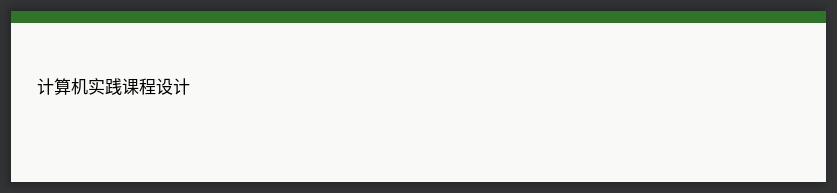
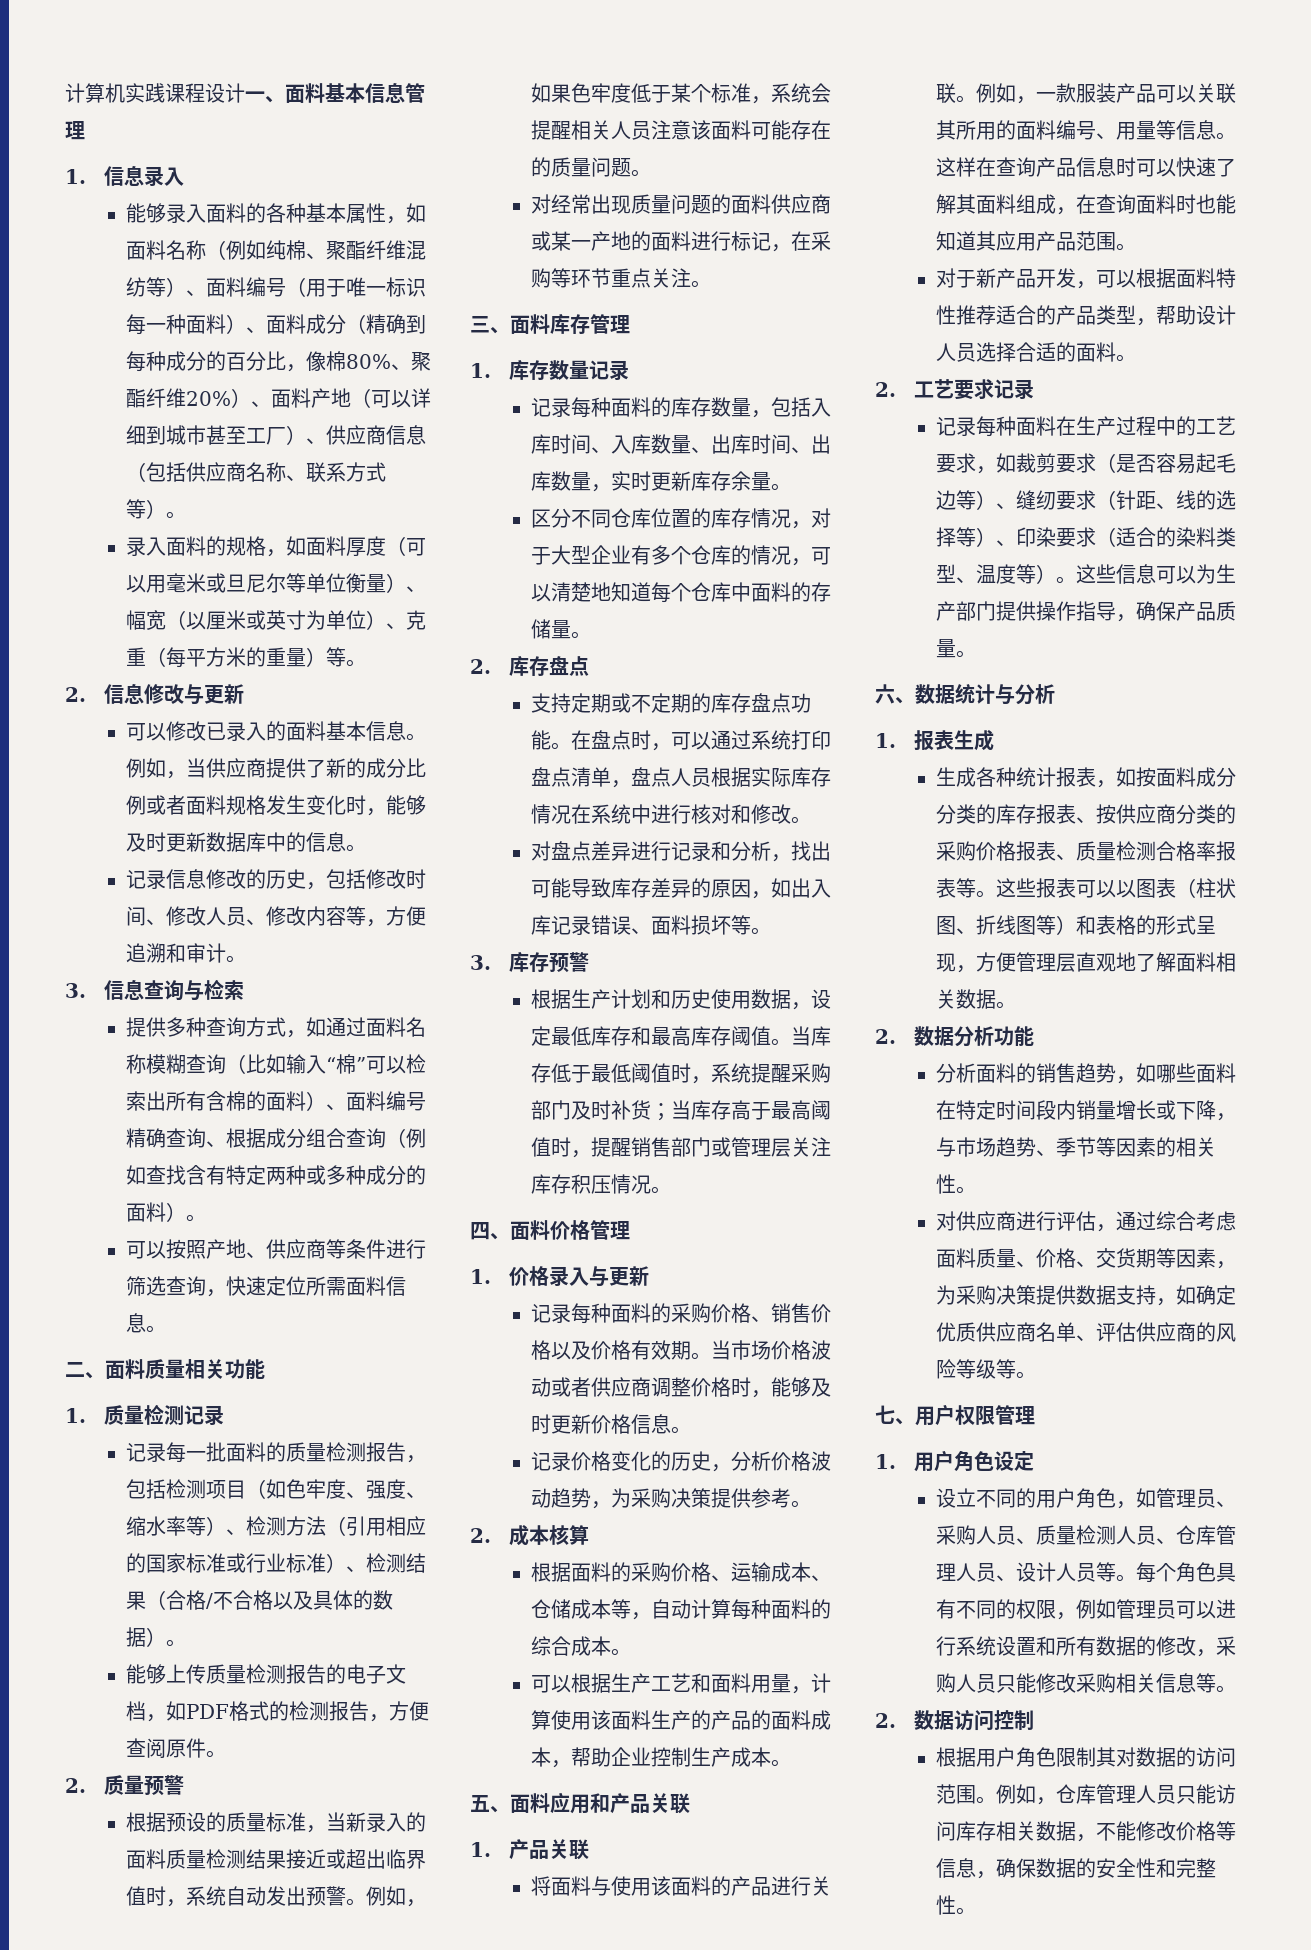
(190, 86) none -> [245,82,425,103] [65,121,85,140] [65,165,185,187] [126,203,427,224] [126,240,427,260] [126,277,427,297] [126,314,427,335] [126,351,432,372] [126,388,432,408] [126,425,427,445] [126,462,387,483] [126,499,187,519] [126,536,427,557] [126,573,427,593] [126,610,427,630] [126,647,367,668] [65,683,245,705] [126,721,427,741] [126,758,427,779] [126,795,427,816] [126,832,367,852] [126,869,427,890] [126,906,427,927] [126,943,247,963] [65,979,245,1001] [126,1017,427,1038] [126,1054,427,1074] [126,1091,427,1111] [126,1128,427,1148] [126,1165,427,1185] [126,1202,207,1222] [126,1239,427,1259] [126,1276,407,1297] [126,1313,167,1333] [65,1359,265,1379] [65,1404,225,1426] [126,1442,427,1463] [126,1479,427,1499] [126,1516,427,1536] [126,1553,427,1573] [126,1590,394,1610] [126,1627,187,1647] [126,1664,407,1684] [126,1701,430,1722] [126,1738,227,1758] [65,1775,185,1796] [126,1812,427,1833] [126,1849,427,1869] [126,1886,427,1907] [531,83,832,104] [531,120,832,140] [531,157,652,177] [531,194,832,214] [531,231,832,252] [531,268,712,288] [470,314,630,334] [470,360,630,381] [531,397,832,418] [531,434,832,454] [531,471,792,492] [531,508,832,529] [531,545,832,566] [531,582,832,603] [531,619,592,639] [470,656,590,676] [531,693,812,713] [531,730,832,751] [531,767,832,788] [531,804,812,824] [531,841,832,862] [531,878,832,899] [531,915,772,935] [470,952,590,973] [531,989,832,1010] [531,1026,832,1046] [531,1063,832,1084] [531,1100,832,1121] [531,1137,832,1158] [531,1174,672,1194] [470,1220,630,1240] [470,1266,650,1287] [531,1303,832,1324] [531,1340,832,1360] [531,1377,832,1398] [531,1414,692,1434] [531,1451,832,1472] [531,1488,812,1509] [470,1524,590,1546] [531,1562,832,1582] [531,1599,832,1620] [531,1636,632,1656] [531,1673,832,1694] [531,1710,832,1730] [531,1747,792,1768] [470,1792,690,1814] [470,1839,590,1860] [531,1876,832,1896] [936,83,1237,104] [936,120,1237,140] [936,157,1237,177] [936,194,1237,215] [936,231,1137,251] [936,268,1237,289] [936,305,1237,326] [936,342,1137,362] [875,379,1035,400] [936,416,1237,437] [936,453,1237,474] [936,490,1237,510] [936,527,1237,547] [936,564,1237,584] [936,601,1237,622] [936,639,977,658] [875,683,1055,705] [875,729,995,751] [936,767,1237,788] [936,804,1237,824] [936,841,1237,861] [936,878,1237,898] [936,915,1217,935] [936,952,1237,973] [936,989,1017,1009] [875,1026,1035,1047] [936,1063,1237,1084] [936,1100,1237,1121] [936,1137,1217,1157] [936,1174,977,1194] [936,1211,1237,1232] [936,1248,1237,1269] [936,1285,1237,1306] [936,1322,1237,1342] [936,1359,1037,1379] [875,1404,1035,1426] [875,1450,1035,1472] [936,1488,1237,1509] [936,1525,1237,1545] [936,1562,1237,1583] [936,1599,1237,1620] [936,1636,1237,1657] [936,1673,1237,1693] [875,1710,1035,1731] [936,1747,1237,1767] [936,1784,1237,1805] [936,1821,1237,1842] [936,1858,1217,1879] [936,1895,977,1915] 一、面料基本信息管理 // 1.信息录入 // 能够录入面料的各种基本属性，如面料名称（例如纯棉、聚酯纤维混纺等）、面料编号（用于唯一标识每一种面料）、面料成分（精确到每种成分的百分比，像棉80%、聚酯纤维20%）、面料产地（可以详细到城市甚至工厂）、供应商信息（包括供应商名称、联系方式等）。 // 录入面料的规格，如面料厚度（可以用毫米或旦尼尔等单位衡量）、幅宽（以厘米或英寸为单位）、克重（每平方米的重量）等。 // 2.信息修改与更新 // 可以修改已录入的面料基本信息。例如，当供应商提供了新的成分比例或者面料规格发生变化时，能够及时更新数据库中的信息。 // 记录信息修改的历史，包括修改时间、修改人员、修改内容等，方便追溯和审计。 // 3.信息查询与检索 // 提供多种查询方式，如通过面料名称模糊查询（比如输入“棉”可以检索出所有含棉的面料）、面料编号精确查询、根据成分组合查询（例如查找含有特定两种或多种成分的面料）。 // 可以按照产地、供应商等条件进行筛选查询，快速定位所需面料信息。 // 二、面料质量相关功能 // 1.质量检测记录 // 记录每一批面料的质量检测报告，包括检测项目（如色牢度、强度、缩水率等）、检测方法（引用相应的国家标准或行业标准）、检测结果（合格/不合格以及具体的数据）。 // 能够上传质量检测报告的电子文档，如PDF格式的检测报告，方便查阅原件。 // 2.质量预警 // 根据预设的质量标准，当新录入的面料质量检测结果接近或超出临界值时，系统自动发出预警。例如，如果色牢度低于某个标准，系统会提醒相关人员注意该面料可能存在的质量问题。 // 对经常出现质量问题的面料供应商或某一产地的面料进行标记，在采购等环节重点关注。 // 三、面料库存管理 // 1.库存数量记录 // 记录每种面料的库存数量，包括入库时间、入库数量、出库时间、出库数量，实时更新库存余量。 // 区分不同仓库位置的库存情况，对于大型企业有多个仓库的情况，可以清楚地知道每个仓库中面料的存储量。 // 2.库存盘点 // 支持定期或不定期的库存盘点功能。在盘点时，可以通过系统打印盘点清单，盘点人员根据实际库存情况在系统中进行核对和修改。 // 对盘点差异进行记录和分析，找出可能导致库存差异的原因，如出入库记录错误、面料损坏等。 // 3.库存预警 // 根据生产计划和历史使用数据，设定最低库存和最高库存阈值。当库存低于最低阈值时，系统提醒采购部门及时补货；当库存高于最高阈值时，提醒销售部门或管理层关注库存积压情况。 // 四、面料价格管理 // 1.价格录入与更新 // 记录每种面料的采购价格、销售价格以及价格有效期。当市场价格波动或者供应商调整价格时，能够及时更新价格信息。 // 记录价格变化的历史，分析价格波动趋势，为采购决策提供参考。 // 2.成本核算 // 根据面料的采购价格、运输成本、仓储成本等，自动计算每种面料的综合成本。 // 可以根据生产工艺和面料用量，计算使用该面料生产的产品的面料成本，帮助企业控制生产成本。 // 五、面料应用和产品关联 // 1.产品关联 // 将面料与使用该面料的产品进行关联。例如，一款服装产品可以关联其所用的面料编号、用量等信息。这样在查询产品信息时可以快速了解其面料组成，在查询面料时也能知道其应用产品范围。 // 对于新产品开发，可以根据面料特性推荐适合的产品类型，帮助设计人员选择合适的面料。 // 2.工艺要求记录 // 记录每种面料在生产过程中的工艺要求，如裁剪要求（是否容易起毛边等）、缝纫要求（针距、线的选择等）、印染要求（适合的染料类型、温度等）。这些信息可以为生产部门提供操作指导，确保产品质量。 // 六、数据统计与分析 // 1.报表生成 // 生成各种统计报表，如按面料成分分类的库存报表、按供应商分类的采购价格报表、质量检测合格率报表等。这些报表可以以图表（柱状图、折线图等）和表格的形式呈现，方便管理层直观地了解面料相关数据。 // 2.数据分析功能 // 分析面料的销售趋势，如哪些面料在特定时间段内销量增长或下降，与市场趋势、季节等因素的相关性。 // 对供应商进行评估，通过综合考虑面料质量、价格、交货期等因素，为采购决策提供数据支持，如确定优质供应商名单、评估供应商的风险等级等。 // 七、用户权限管理 // 1.用户角色设定 // 设立不同的用户角色，如管理员、采购人员、质量检测人员、仓库管理人员、设计人员等。每个角色具有不同的权限，例如管理员可以进行系统设置和所有数据的修改，采购人员只能修改采购相关信息等。 // 2.数据访问控制 // 根据用户角色限制其对数据的访问范围。例如，仓库管理人员只能访问库存相关数据，不能修改价格等信息，确保数据的安全性和完整性。

